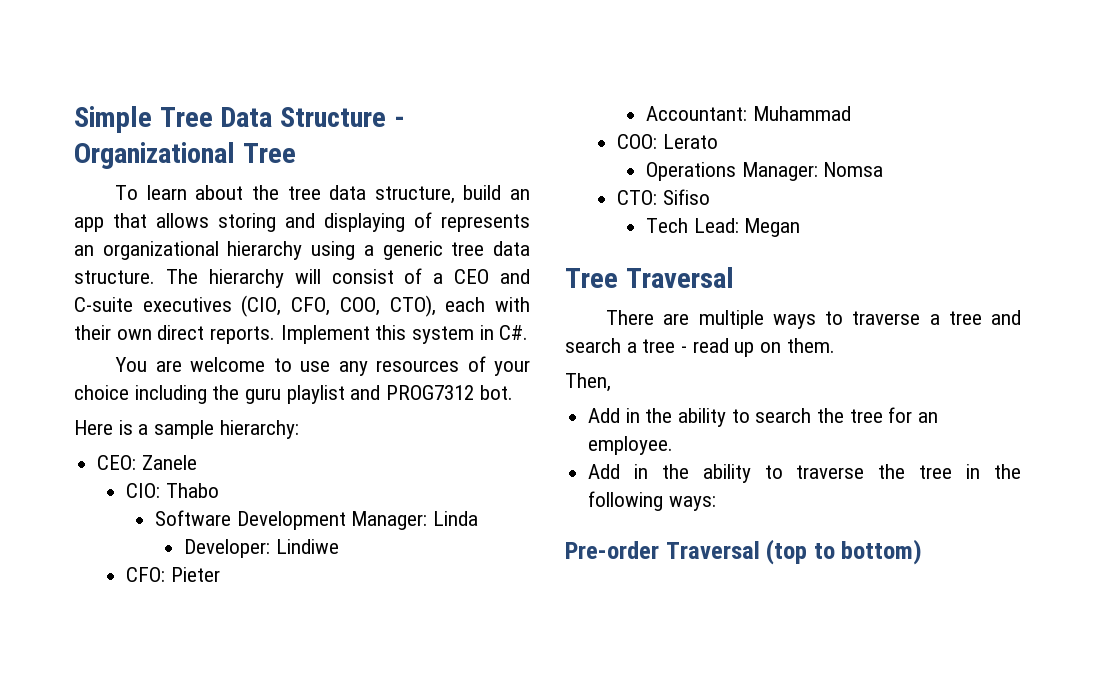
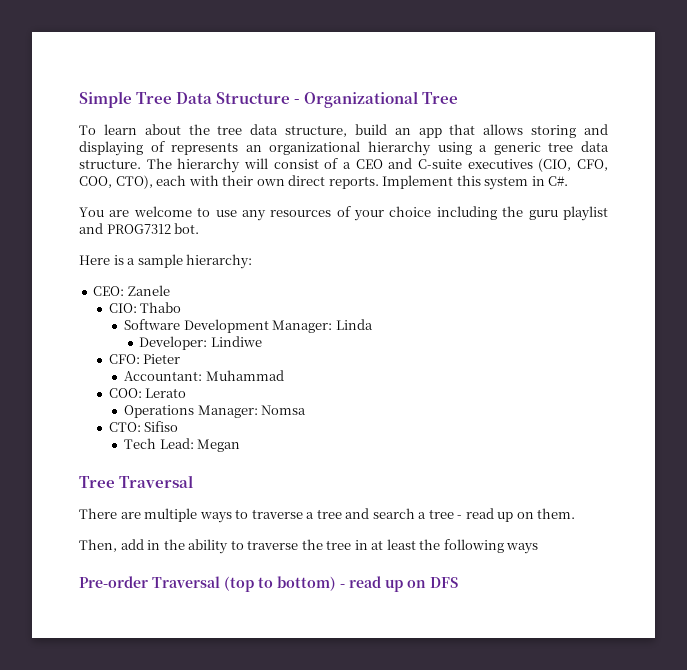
[588,407,939,427] [588,436,674,455] [588,464,621,479] // Add in the ability to search the tree for an employee. // Add -> [120,539,144,550] add
(981, 471) none -> [371,539,416,550] at least
[668,496,716,511] ways: -> [506,543,539,554] ways
(923, 552) none -> [340,576,458,592] - read up on DFS

